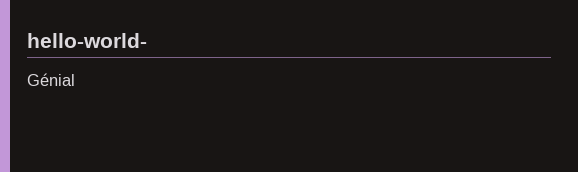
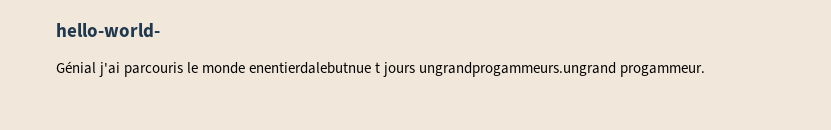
(75, 79) none -> [99,62,706,77] j'ai parcouris le monde enentierdalebutnue t jours ungrandprogammeurs.ungrand progammeur.

